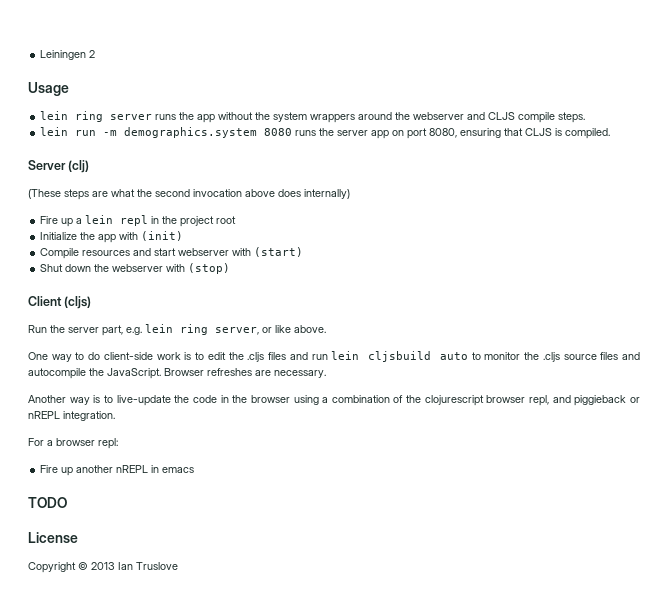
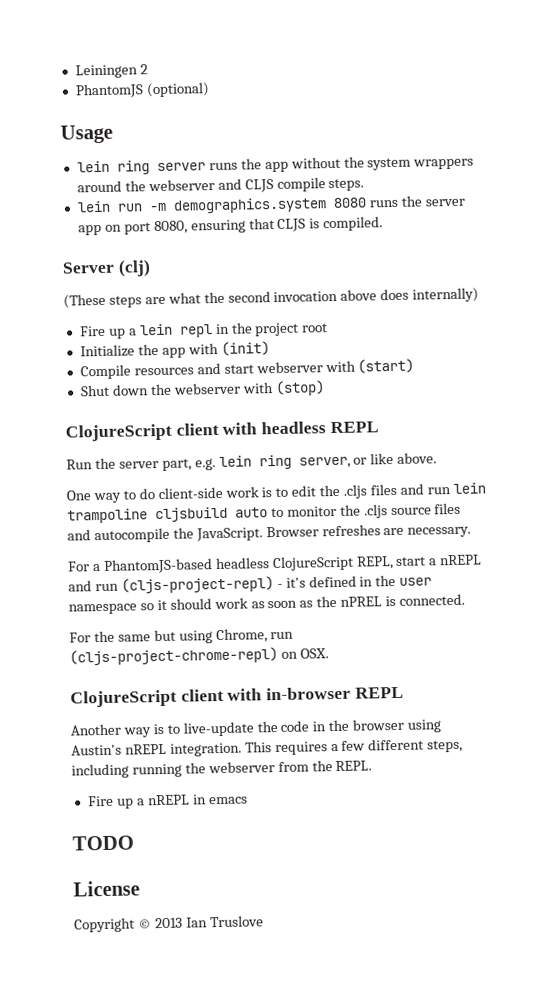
(96, 54) none -> [74,82,210,99] // PhantomJS (optional)
[28,296,92,309] Client (cljs) -> [65,421,379,442] ClojureScript client with headless REPL
(360, 355) none -> [67,508,148,524] trampoline
(326, 374) none -> [67,554,483,574] [68,574,433,594] [68,593,466,615] [69,628,295,644] [69,647,329,666] [70,686,404,708] // For a PhantomJS-based headless ClojureScript REPL, start a nREPL and run (cljs-project-repl) - it's defined in the user namespace so it should work as soon as the nPREL is connected. // For the same but using Chrome, run (cljs-project-chrome-repl) on OSX. // ClojureScript client with in-browser REPL
[322,395,640,406] [28,411,115,421] [28,438,118,449] [40,465,114,476] a combination of the clojurescript browser repl, and piggieback or nREPL integration. // For a browser repl: // Fire up another -> [71,738,464,757] [71,760,373,779] [87,795,145,809] Austin's nREPL integration. This requires a few different steps, including running the webserver from the REPL. // Fire up a

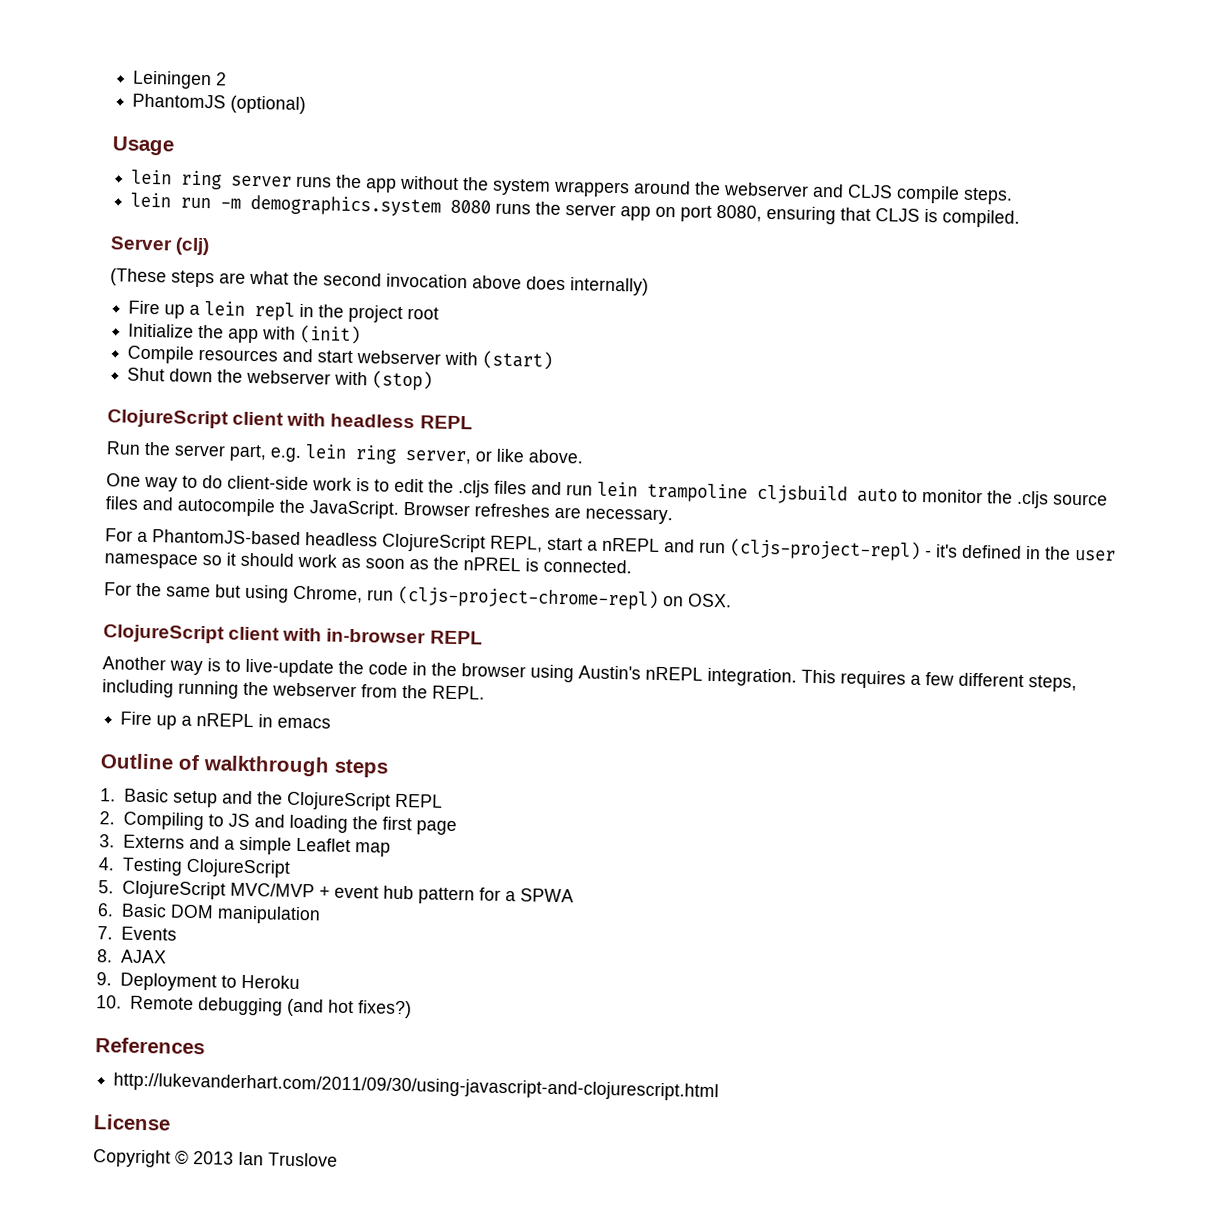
[72,835,134,851] TODO -> [100,753,388,778] [100,788,443,811] [99,811,457,836] [99,834,391,857] [98,857,291,878] [98,880,574,905] [97,903,321,925] [97,926,177,941] [97,949,167,964] [96,972,300,992] [96,995,412,1019] [95,1037,205,1055] [113,1072,720,1102] Outline of walkthrough steps // 1. Basic setup and the ClojureScript REPL // 2. Compiling to JS and loading the first page // 3. Externs and a simple Leaflet map // 4. Testing ClojureScript // 5. ClojureScript MVC/MVP + event hub pattern for a SPWA // 6. Basic DOM manipulation // 7. Events // 8. AJAX // 9. Deployment to Heroku // 10. Remote debugging (and hot fixes?) // References // http://lukevanderhart.com/2011/09/30/using-javascript-and-clojurescript.html

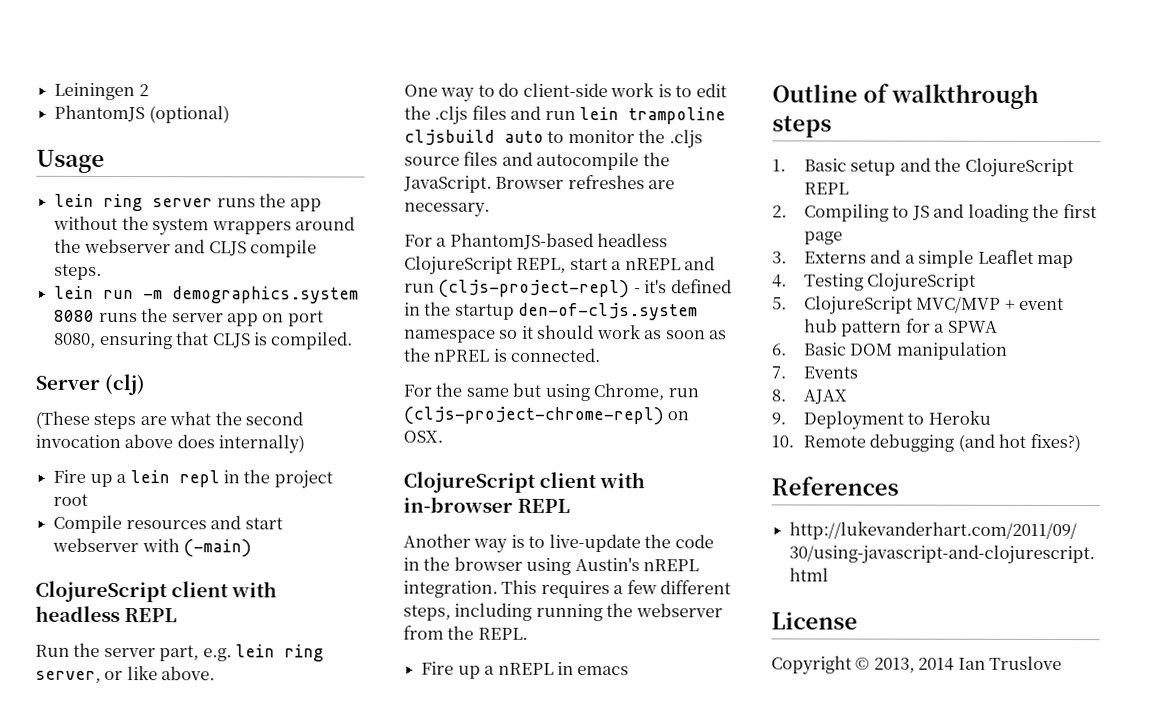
[128,323,362,345] // Initialize the app with (init) -> (89, 499) none
[482,350,554,370] [127,367,434,391] (start) // Shut down the webserver with (stop) -> [183,539,253,558] (-main)
[1074,549,1116,561] user -> [454,302,699,321] startup den-of-cljs.system
[193,1151,234,1165] 2013 -> [873,657,955,673] 2013, 2014

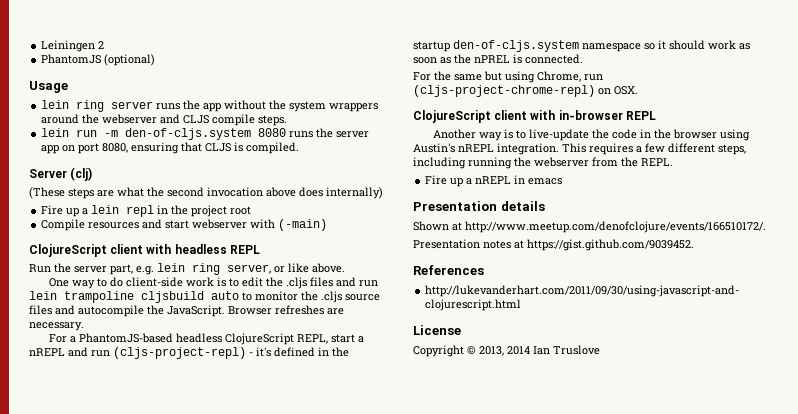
[172,286,360,304] demographics.system -> [125,128,252,140] den-of-cljs.system
[772,83,1039,109] [772,115,832,138] [772,157,1074,178] [804,182,850,195] [772,203,1097,222] [804,231,844,245] [772,249,1075,269] [772,272,977,292] [772,295,1065,315] [804,318,998,337] [772,341,1008,360] [771,366,859,379] [771,389,848,405] [771,410,991,430] [771,433,1081,453] Outline of walkthrough steps // 1. Basic setup and the ClojureScript REPL // 2. Compiling to JS and loading the first page // 3. Externs and a simple Leaflet map // 4. Testing ClojureScript // 5. ClojureScript MVC/MVP + event hub pattern for a SPWA // 6. Basic DOM manipulation // 7. Events // 8. AJAX // 9. Deployment to Heroku // 10. Remote debugging (and hot fixes?) -> [413,201,545,211] [413,221,766,233] [413,239,694,251] Presentation details // Shown at http://www.meetup.com/denofclojure/events/166510172/. // Presentation notes at https://gist.github.com/9039452.

